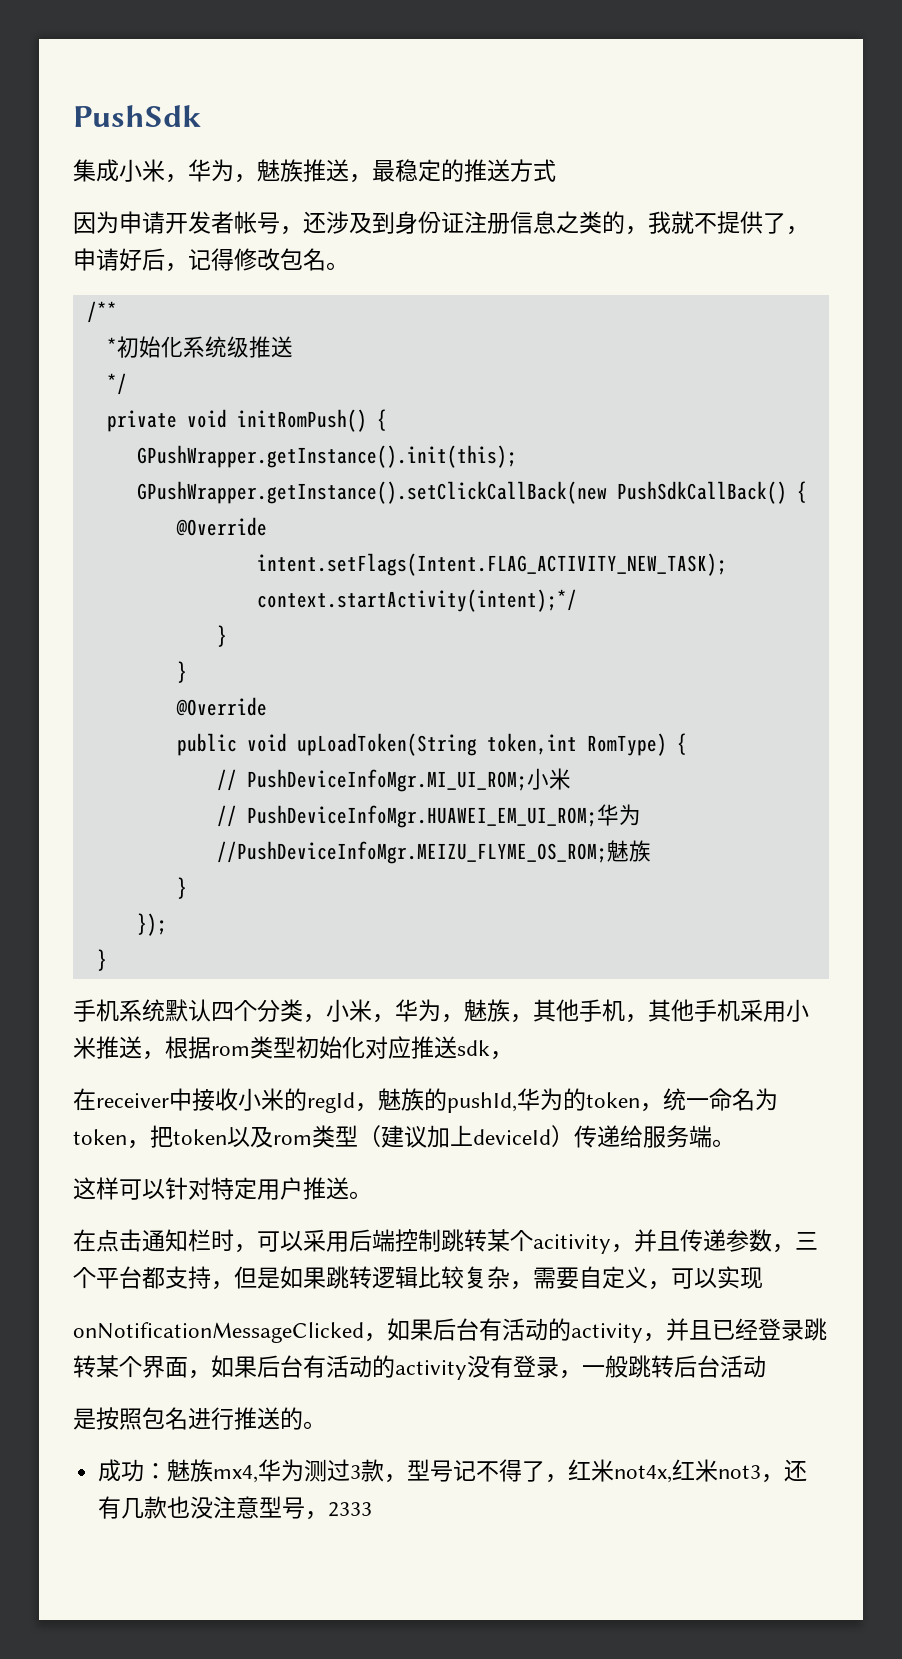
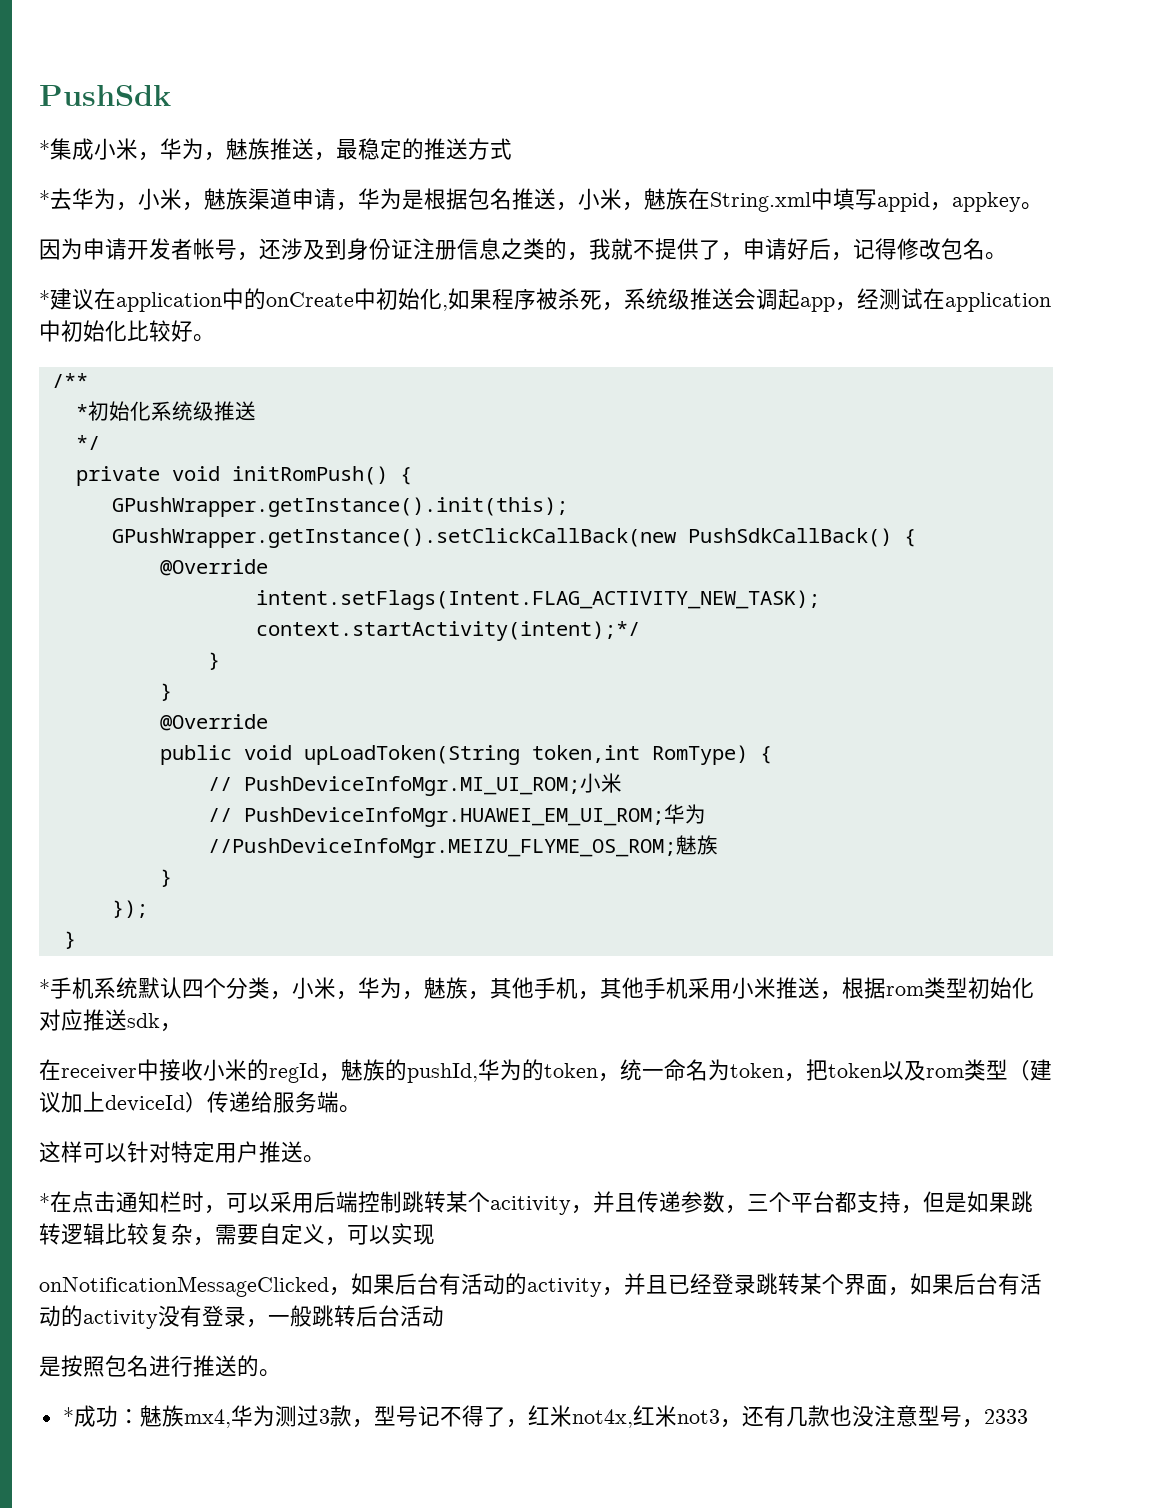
(201, 116) none -> [39,140,50,157] *
(556, 170) none -> [39,188,1043,212] // *去华为，小米，魅族渠道申请，华为是根据包名推送，小米，魅族在String.xml中填写appid，appkey。
(349, 266) none -> [39,288,1051,312] [39,320,215,342] // *建议在application中的onCreate中初始化,如果程序被杀死，系统级推送会调起app，经测试在application中初始化比较好。
(107, 960) none -> [39,979,50,996] *
(372, 1195) none -> [39,1193,50,1210] *
(326, 1425) none -> [62,1407,74,1424] *

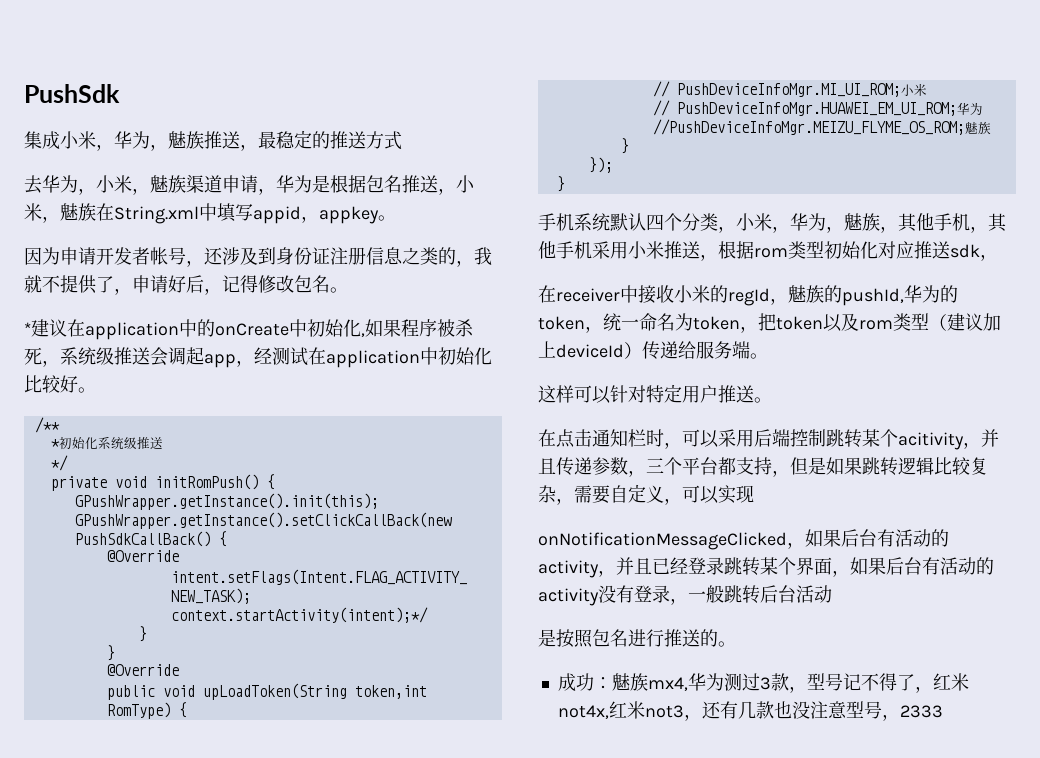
[39,140,50,157] * -> (120, 93) none
[39,190,50,207] * -> (402, 140) none
[39,979,50,996] * -> (565, 184) none
[39,1193,50,1210] * -> (772, 400) none
[62,1407,74,1424] * -> (736, 644) none

